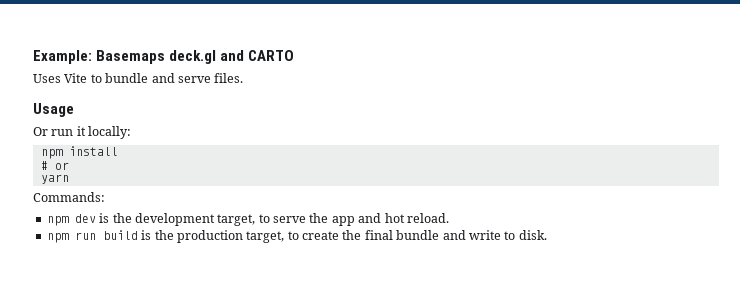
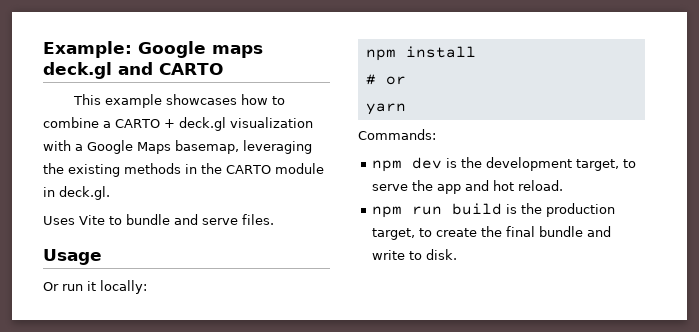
[96,50,166,64] Basemaps -> [138,41,263,58] Google maps
(295, 55) none -> [72,94,285,108] [43,117,313,131] [43,140,312,154] [43,163,324,177] [43,186,110,200] // This example showcases how to combine a CARTO + deck.gl visualization with a Google Maps basemap, leveraging the existing methods in the CARTO module in deck.gl.

